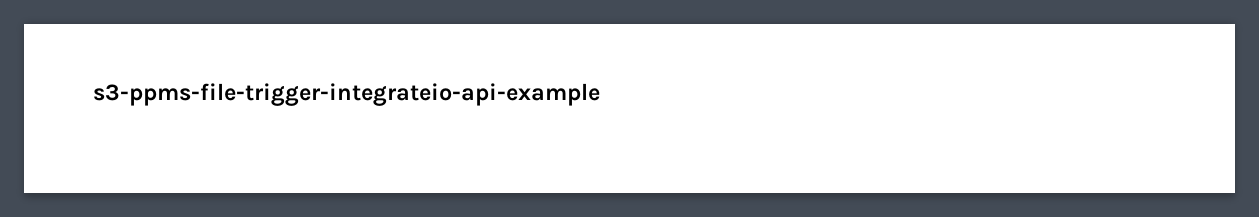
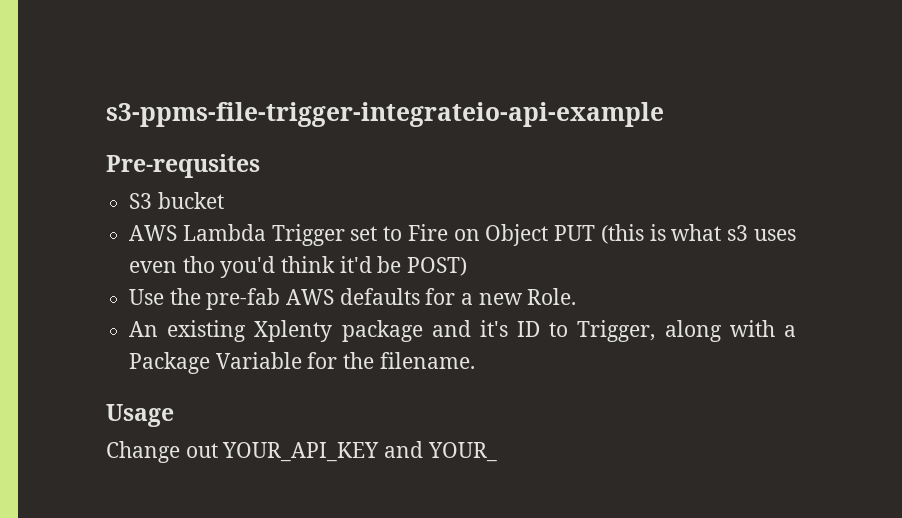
(600, 94) none -> [106,154,260,178] [129,192,224,209] [129,224,796,246] [129,256,468,278] [129,288,577,310] [129,320,796,342] [129,352,475,374] [106,404,174,427] [106,441,497,463] // Pre-requsites // S3 bucket // AWS Lambda Trigger set to Fire on Object PUT (this is what s3 uses even tho you'd think it'd be POST) // Use the pre-fab AWS defaults for a new Role. // An existing Xplenty package and it's ID to Trigger, along with a Package Variable for the filename. // Usage // Change out YOUR_API_KEY and YOUR_

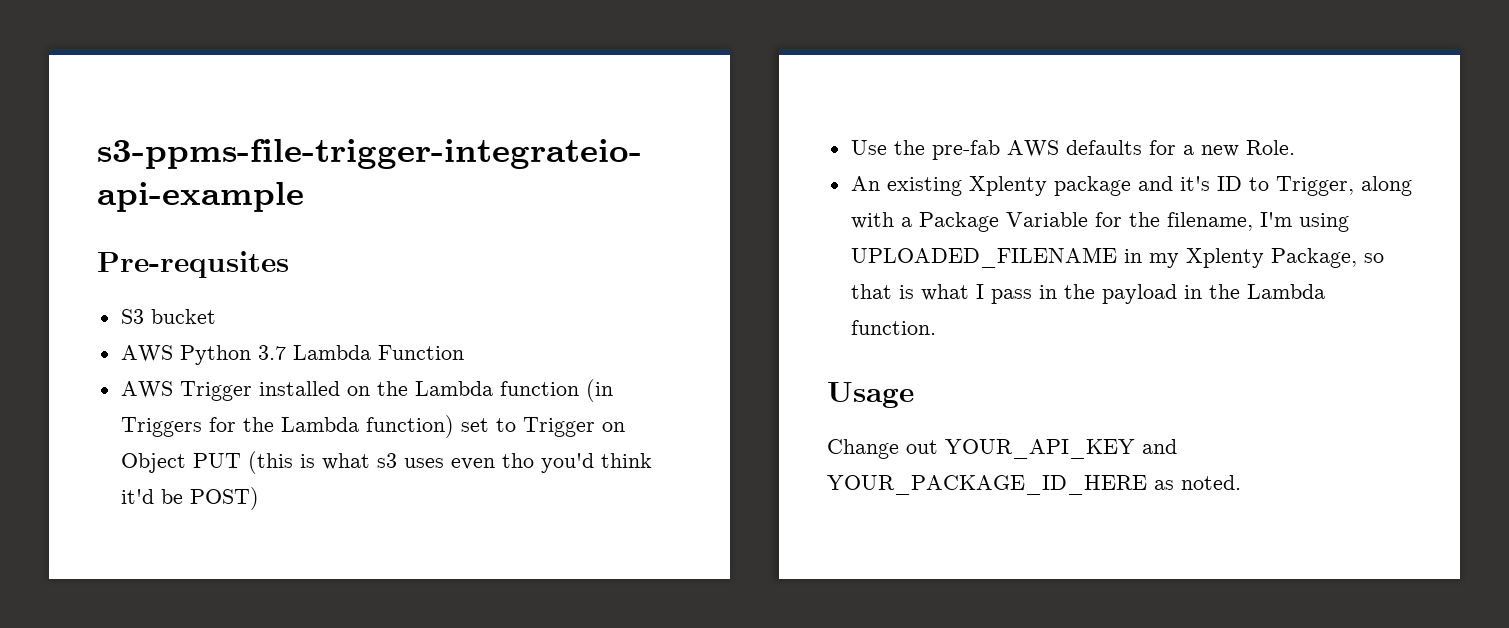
[182,224,345,246] Lambda Trigger -> [179,345,464,365] [120,379,613,402] [120,415,454,438] Python 3.7 Lambda Function // AWS Trigger installed on the Lambda function (in Triggers for the Lambda function)
[407,224,448,241] Fire -> [522,417,595,437] Trigger
[379,352,475,369] filename. -> [1166,212,1349,232] [850,247,1384,268] [850,284,1325,304] [850,320,936,335] filename, I'm using UPLOADED_FILENAME in my Xplenty Package, so that is what I pass in the payload in the Lambda function.
[427,442,497,462] YOUR_ -> [827,475,1241,495] YOUR_PACKAGE_ID_HERE as noted.

